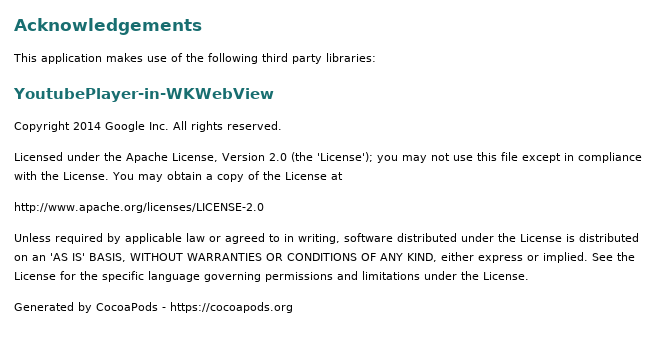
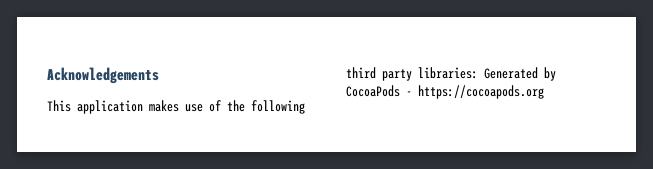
[13,88,274,102] [14,121,282,132] [14,152,642,163] [14,171,343,182] [14,202,264,213] [14,233,639,244] [14,252,635,263] [14,271,529,282] // YoutubePlayer-in-WKWebView // Copyright 2014 Google Inc. All rights reserved. // Licensed under the Apache License, Version 2.0 (the 'License'); you may not use this file except in compliance with the License. You may obtain a copy of the License at // http://www.apache.org/licenses/LICENSE-2.0 // Unless required by applicable law or agreed to in writing, software distributed under the License is distributed on an 'AS IS' BASIS, WITHOUT WARRANTIES OR CONDITIONS OF ANY KIND, either express or implied. See the License for the specific language governing permissions and limitations under the License. // -> (478, 73) none

